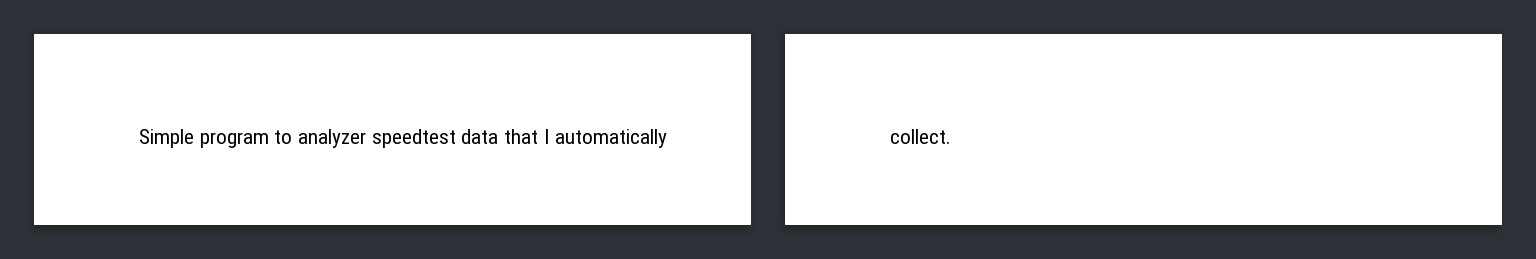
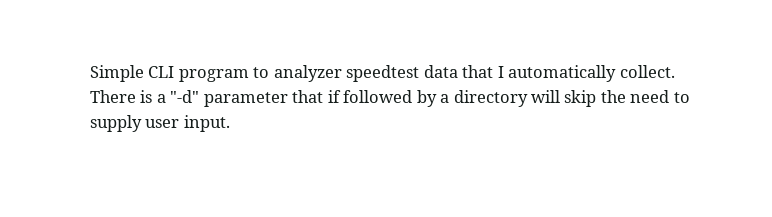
(194, 138) none -> [148,66,175,78] CLI
(951, 136) none -> [90,90,690,107] [90,115,230,132] There is a "-d" parameter that if followed by a directory will skip the need to supply user input.

